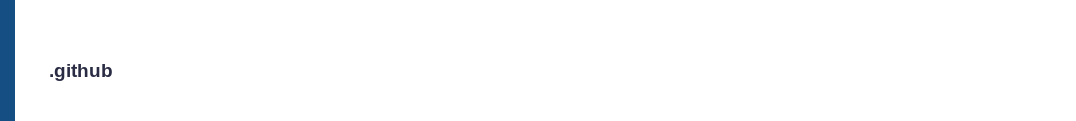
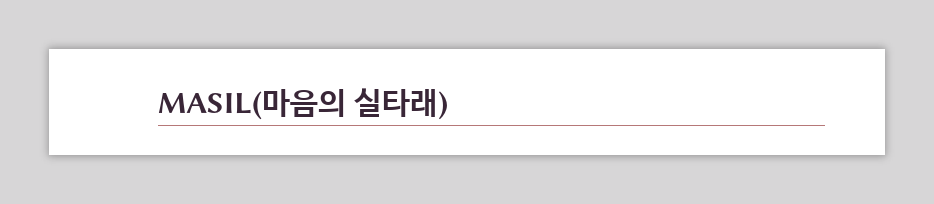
[49,64,113,81] .github -> [158,88,449,120] MASIL(마음의 실타래)

